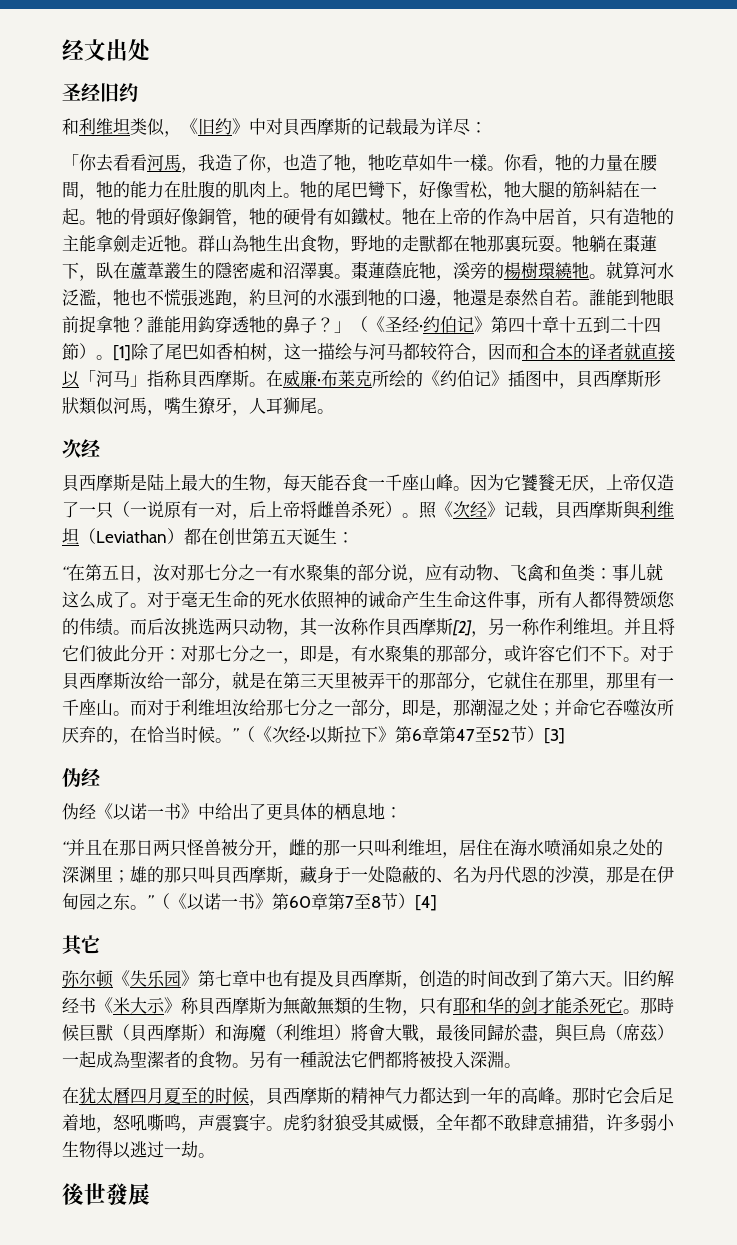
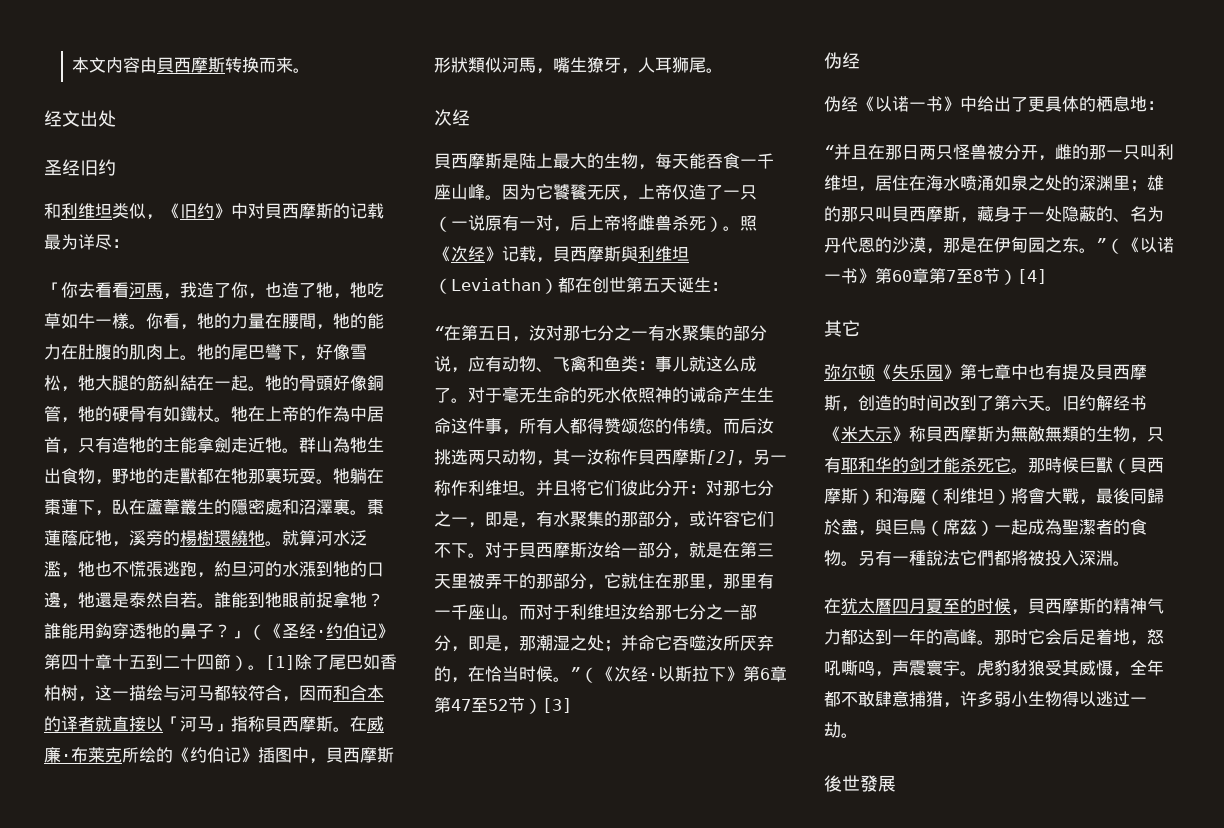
(62, 50) none -> [72,57,311,73] 本文内容由貝西摩斯转换而来。 //

